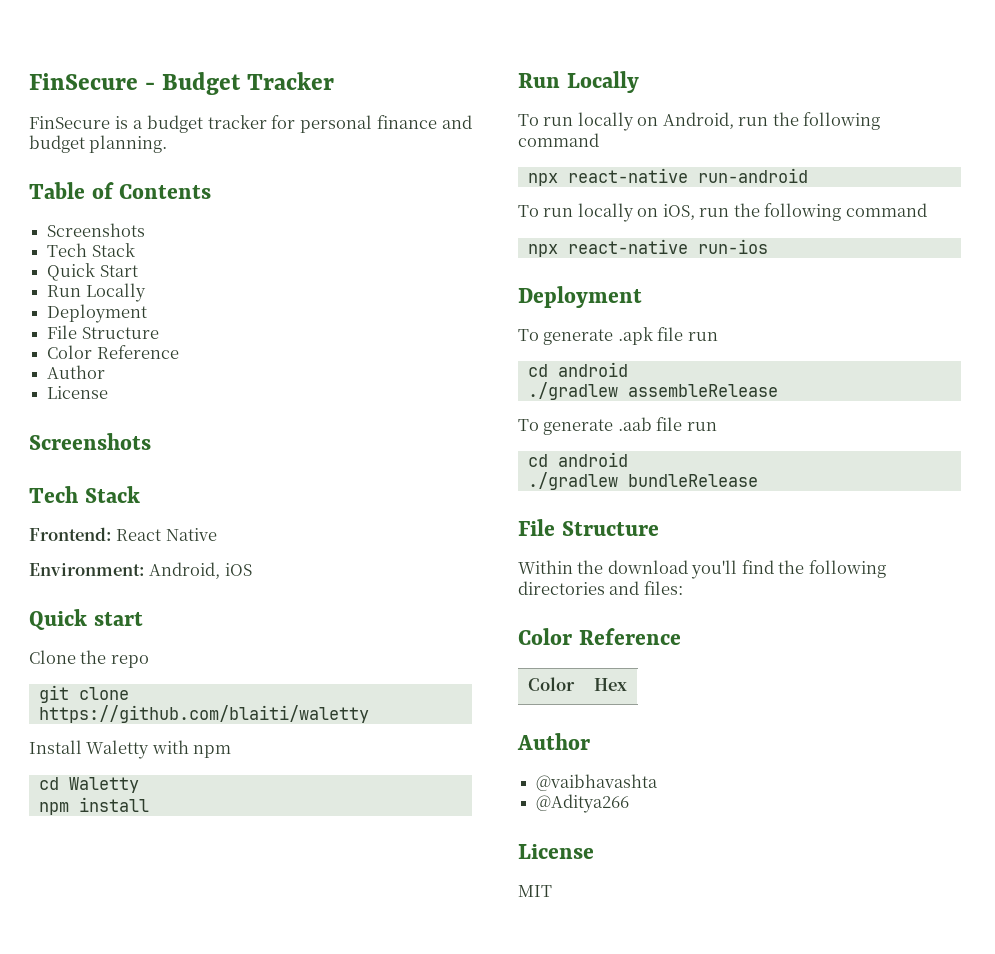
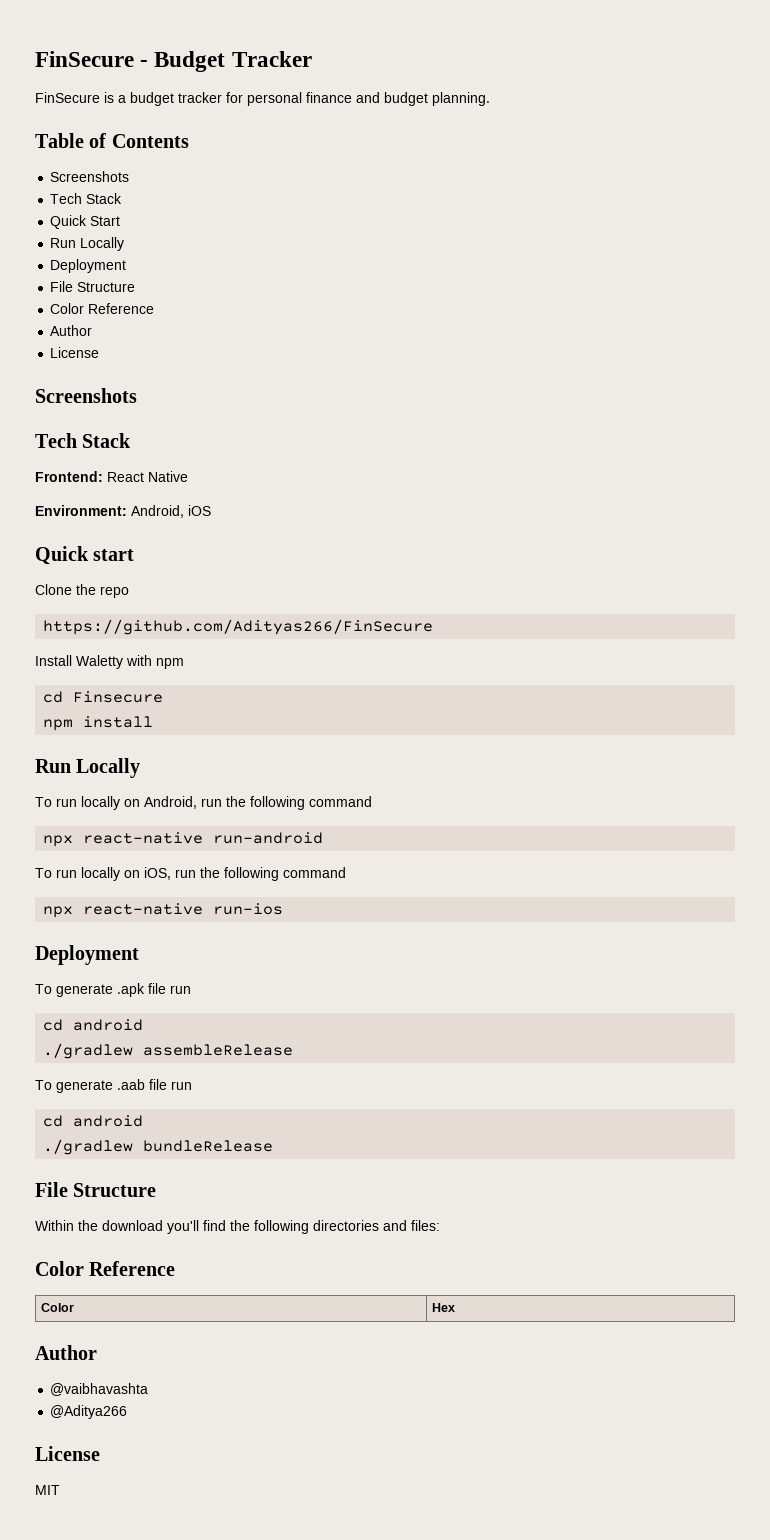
[38,685,129,703] [38,705,369,723] git clone https://github.com/blaiti/waletty -> [43,619,434,635] https://github.com/Adityas266/FinSecure
[68,777,139,793] Waletty -> [73,691,164,703] Finsecure

